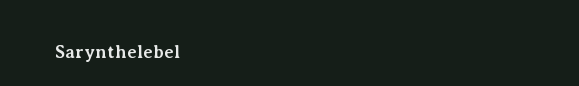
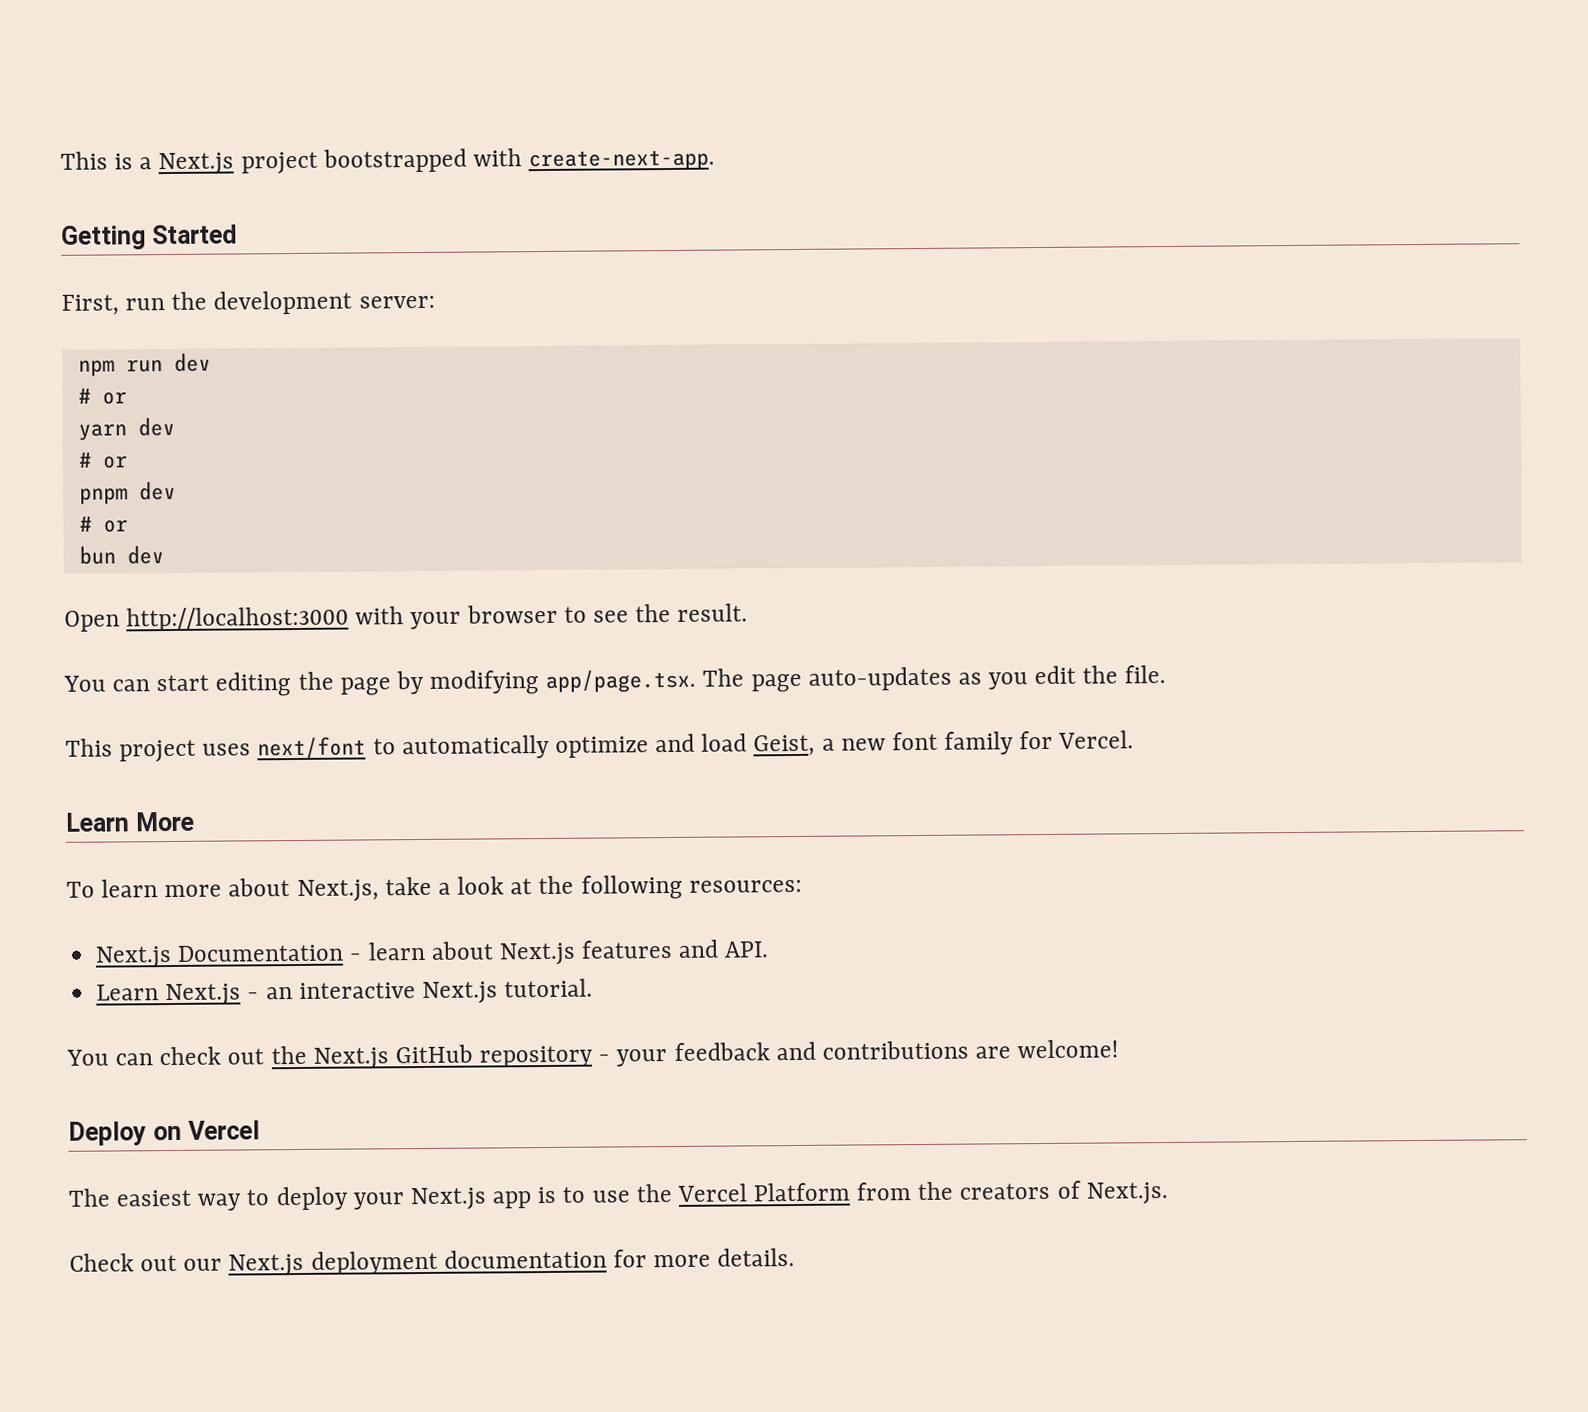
[55,45,180,62] Sarynthelebel -> [60,148,716,176] [61,224,237,250] [61,290,435,316] [77,352,211,377] [77,387,127,405] [77,416,175,441] [77,451,128,469] [78,480,176,505] [78,515,128,533] [78,545,164,565] [64,603,749,632] [63,665,1167,697] [65,730,1135,763] [65,811,194,832] [66,874,802,902] [95,939,770,969] [96,978,594,1007] [66,1039,1120,1070] [68,1120,260,1146] [68,1180,1169,1211] [69,1248,796,1277] This is a Next.js project bootstrapped with create-next-app. // Getting Started // First, run the development server: // npm run dev // # or // yarn dev // # or // pnpm dev // # or // bun dev // Open http://localhost:3000 with your browser to see the result. // You can start editing the page by modifying app/page.tsx. The page auto-updates as you edit the file. // This project uses next/font to automatically optimize and load Geist, a new font family for Vercel. // Learn More // To learn more about Next.js, take a look at the following resources: // Next.js Documentation - learn about Next.js features and API. // Learn Next.js - an interactive Next.js tutorial. // You can check out the Next.js GitHub repository - your feedback and contributions are welcome! // Deploy on Vercel // The easiest way to deploy your Next.js app is to use the Vercel Platform from the creators of Next.js. // Check out our Next.js deployment documentation for more details.

